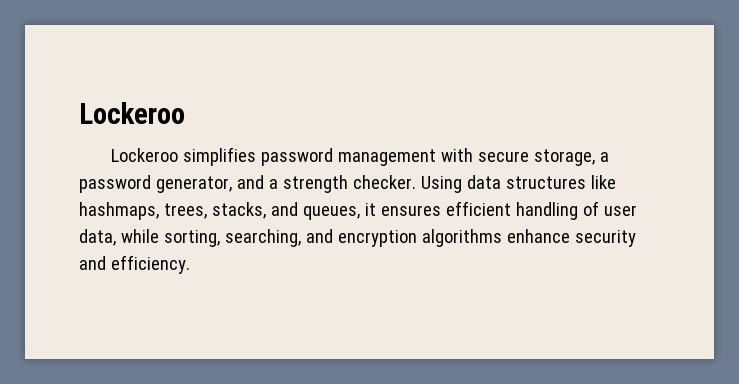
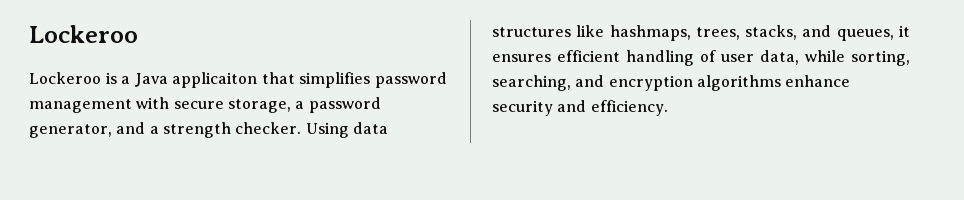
(178, 155) none -> [105,72,295,88] is a Java applicaiton that

